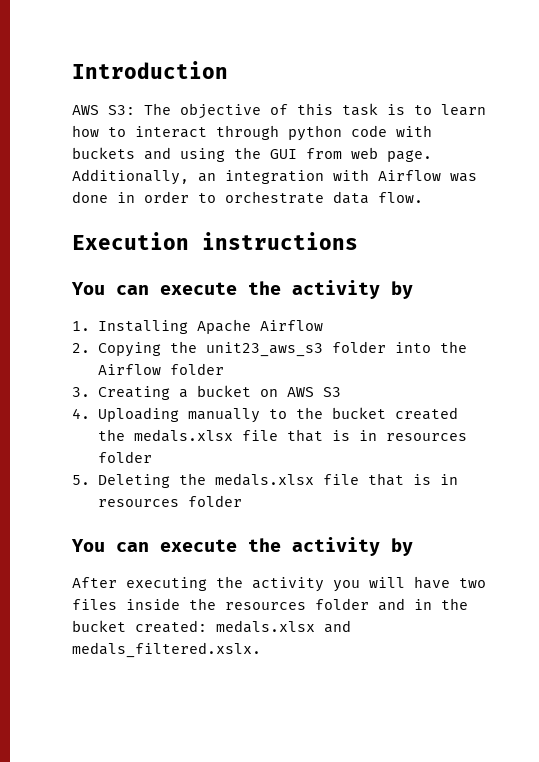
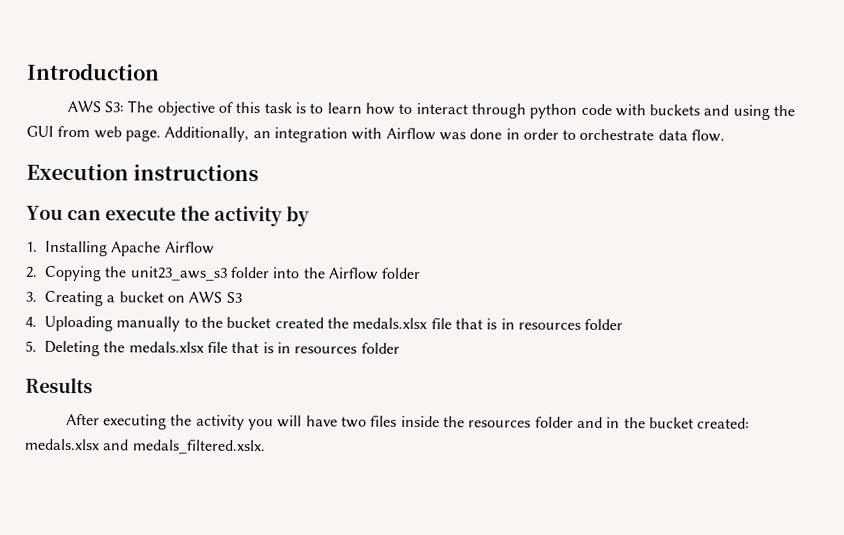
[71,537,413,556] You can execute the activity by -> [25,377,93,394] Results

